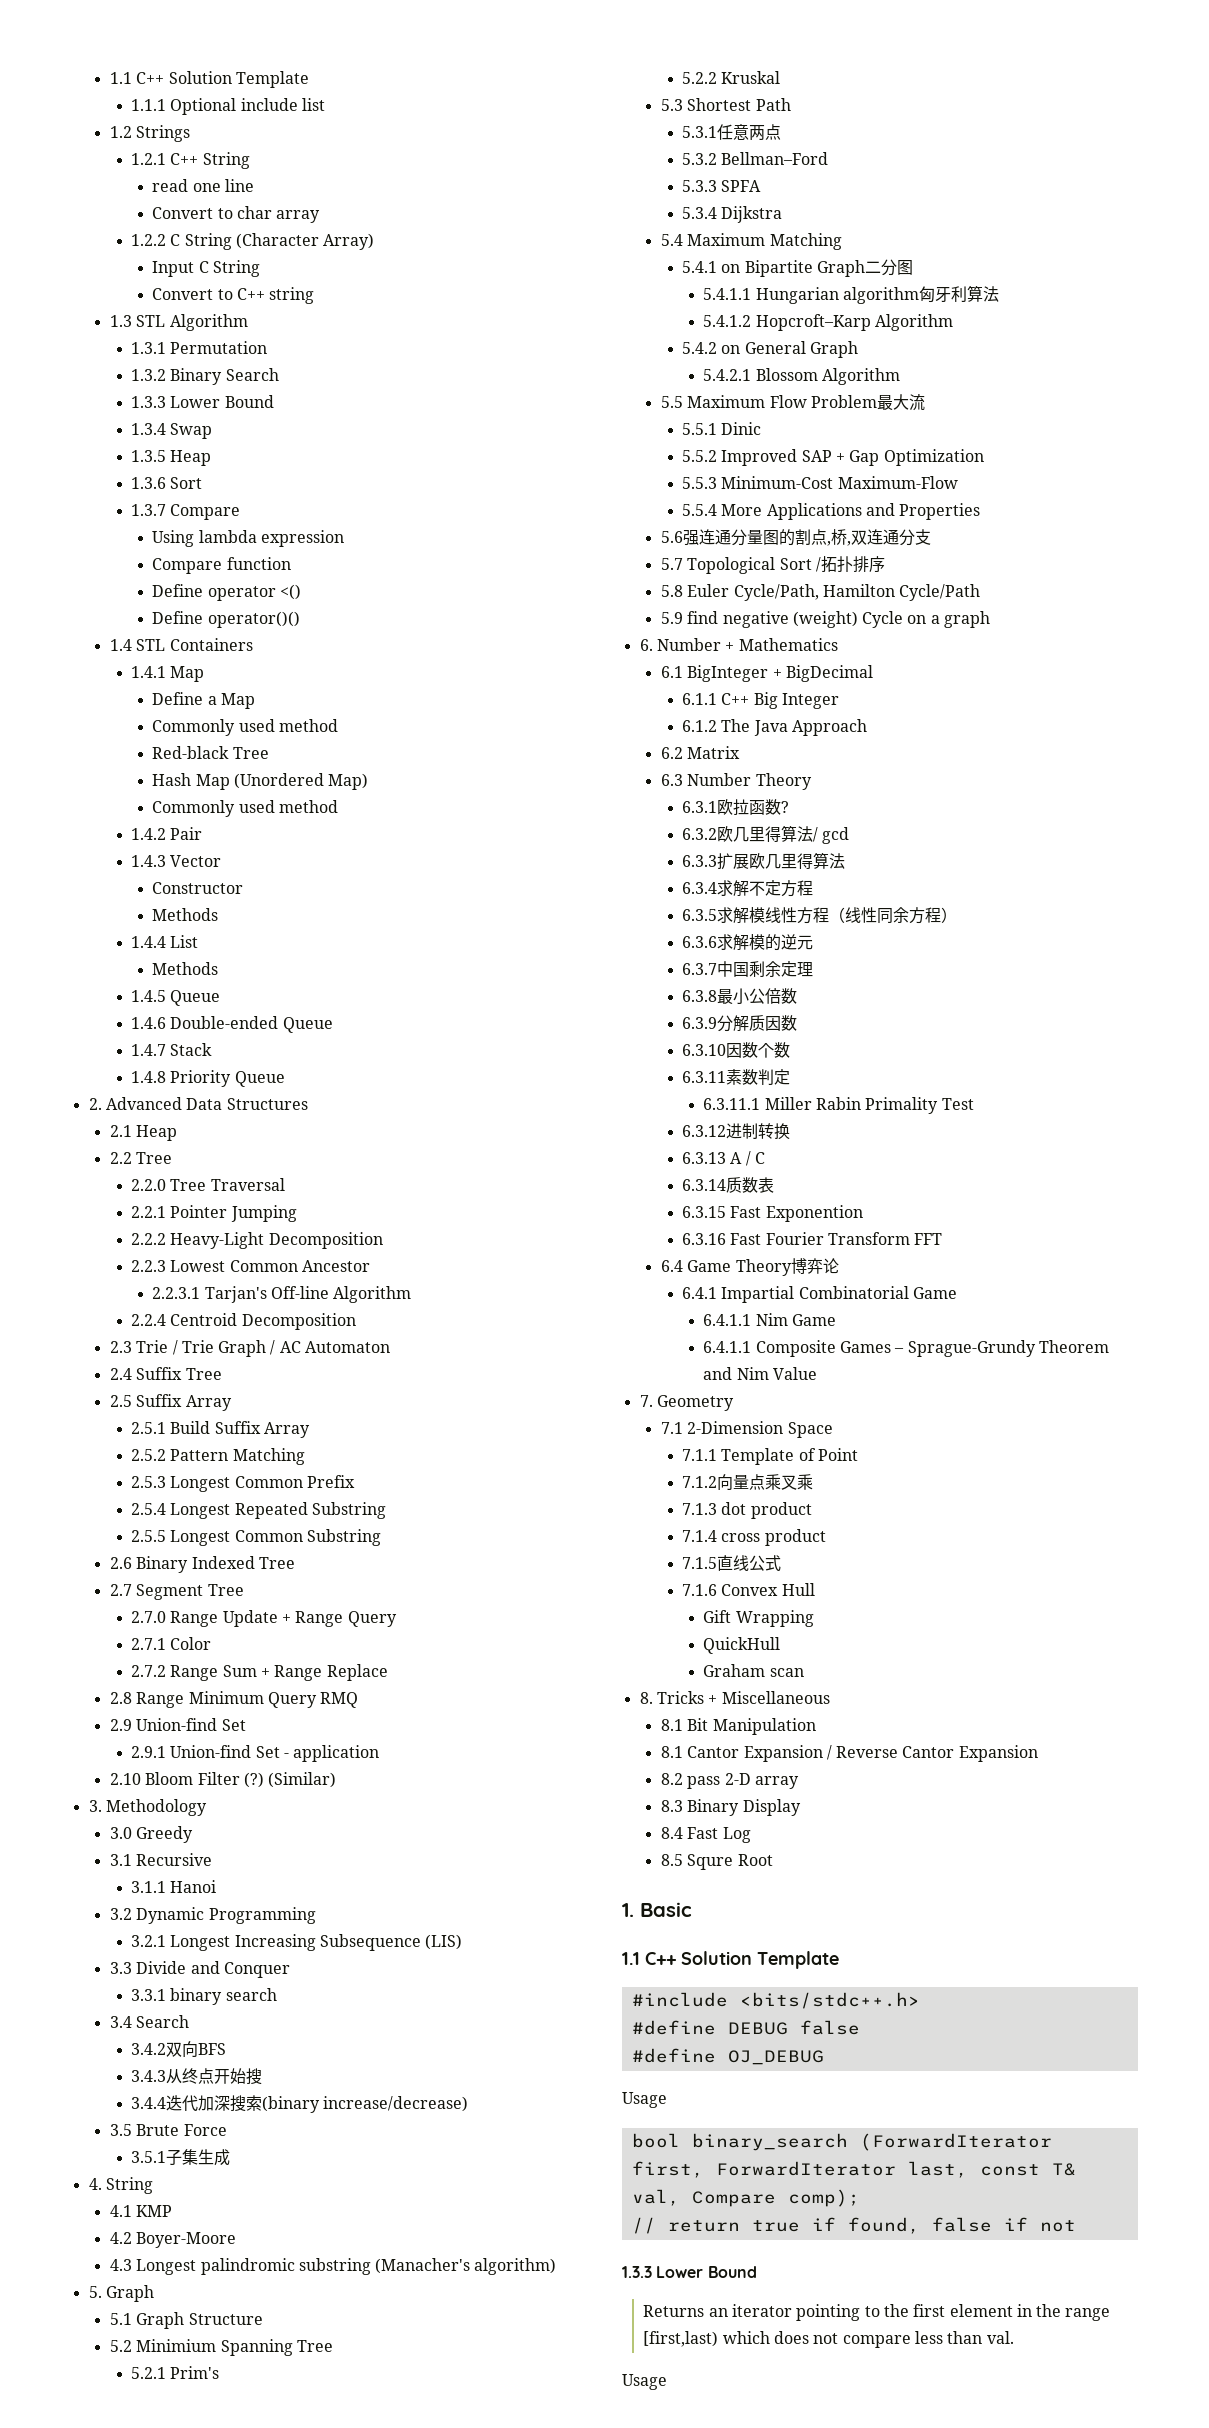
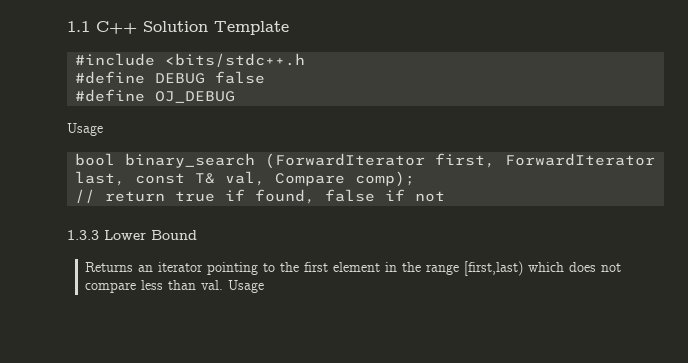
[109,71,309,88] [131,98,326,115] [109,125,191,142] [131,152,250,169] [152,179,255,192] [152,206,321,223] [131,233,375,250] [152,260,261,277] [152,287,315,304] [109,314,248,331] [131,341,268,354] [131,368,279,385] [131,395,274,408] [131,423,213,439] [131,450,212,466] [131,477,203,489] [131,504,241,520] [152,530,345,547] [152,557,291,574] [152,584,302,601] [152,611,300,628] [109,638,253,651] [131,666,205,682] [152,692,256,709] [152,719,339,736] [152,746,269,759] [152,773,369,790] [152,800,339,817] [131,827,203,840] [131,855,222,867] [152,882,244,894] [152,908,219,921] [131,935,199,948] [152,962,219,975] [131,990,221,1006] [131,1016,333,1033] [131,1043,213,1056] [131,1070,285,1087] [88,1097,308,1110] [109,1125,178,1141] [109,1152,173,1164] [131,1178,285,1191] [131,1205,297,1222] [131,1232,383,1249] [131,1260,371,1272] [152,1286,412,1303] [131,1313,356,1330] [109,1340,391,1357] [109,1367,222,1380] [109,1394,232,1411] [131,1421,311,1438] [131,1448,305,1465] [131,1475,356,1492] [131,1502,387,1519] [131,1529,382,1546] [109,1556,295,1573] [109,1584,244,1600] [131,1610,397,1627] [131,1637,212,1650] [131,1664,388,1681] [109,1691,359,1708] [109,1718,246,1731] [131,1745,380,1762] [109,1772,337,1788] [88,1799,207,1816] [109,1826,194,1843] [109,1853,213,1866] [131,1880,217,1893] [109,1907,316,1924] [131,1934,463,1951] [109,1961,290,1978] [131,1988,277,2005] [109,2015,190,2028] [131,2041,227,2057] [131,2068,263,2085] [131,2095,469,2113] [109,2124,227,2136] [131,2149,231,2166] [88,2177,153,2194] [109,2205,173,2217] [109,2232,237,2248] [109,2258,557,2275] [88,2285,154,2302] [109,2312,263,2329] [109,2339,333,2356] [131,2366,220,2379] [682,71,781,84] [660,98,791,111] [682,124,782,140] [682,152,829,165] [682,180,762,192] [682,206,783,223] [660,233,842,250] [682,259,914,277] [703,285,1000,304] [703,314,954,331] [682,341,859,358] [703,368,901,385] [660,394,925,411] [682,422,762,435] [682,449,984,466] [682,476,958,489] [682,503,981,520] [660,529,931,546] [660,556,885,574] [660,584,981,601] [660,611,991,628] [639,638,838,651] [660,665,873,682] [682,692,840,709] [682,719,868,736] [660,746,741,759] [660,773,812,790] [682,799,790,816] [682,825,850,844] [682,852,846,870] [682,880,814,897] [682,907,958,924] [682,934,814,951] [682,961,814,978] [682,988,798,1005] [682,1015,798,1032] [682,1042,791,1058] [682,1069,791,1085] [703,1097,974,1114] [682,1123,791,1140] [682,1151,766,1166] [682,1177,775,1193] [682,1205,863,1222] [682,1232,943,1245] [660,1258,839,1276] [682,1286,958,1303] [703,1313,837,1326] [703,1340,1109,1357] [703,1367,818,1380] [639,1395,734,1411] [660,1421,833,1438] [682,1448,859,1465] [682,1474,814,1490] [682,1502,812,1519] [682,1529,826,1546] [682,1555,782,1571] [682,1583,815,1596] [703,1610,814,1627] [703,1637,781,1654] [703,1664,804,1677] [639,1691,830,1704] [660,1718,816,1735] [660,1745,1038,1762] [660,1773,799,1789] [660,1799,801,1816] [660,1827,751,1843] [660,1854,773,1870] [622,1902,692,1917] [622,1951,839,1969] 1.1 C++ Solution Template // 1.1.1 Optional include list // 1.2 Strings // 1.2.1 C++ String // read one line // Convert to char array // 1.2.2 C String (Character Array) // Input C String // Convert to C++ string // 1.3 STL Algorithm // 1.3.1 Permutation // 1.3.2 Binary Search // 1.3.3 Lower Bound // 1.3.4 Swap // 1.3.5 Heap // 1.3.6 Sort // 1.3.7 Compare // Using lambda expression // Compare function // Define operator <() // Define operator()() // 1.4 STL Containers // 1.4.1 Map // Define a Map // Commonly used method // Red-black Tree // Hash Map (Unordered Map) // Commonly used method // 1.4.2 Pair // 1.4.3 Vector // Constructor // Methods // 1.4.4 List // Methods // 1.4.5 Queue // 1.4.6 Double-ended Queue // 1.4.7 Stack // 1.4.8 Priority Queue // 2. Advanced Data Structures // 2.1 Heap // 2.2 Tree // 2.2.0 Tree Traversal // 2.2.1 Pointer Jumping // 2.2.2 Heavy-Light Decomposition // 2.2.3 Lowest Common Ancestor // 2.2.3.1 Tarjan's Off-line Algorithm // 2.2.4 Centroid Decomposition // 2.3 Trie / Trie Graph / AC Automaton // 2.4 Suffix Tree // 2.5 Suffix Array // 2.5.1 Build Suffix Array // 2.5.2 Pattern Matching // 2.5.3 Longest Common Prefix // 2.5.4 Longest Repeated Substring // 2.5.5 Longest Common Substring // 2.6 Binary Indexed Tree // 2.7 Segment Tree // 2.7.0 Range Update + Range Query // 2.7.1 Color // 2.7.2 Range Sum + Range Replace // 2.8 Range Minimum Query RMQ // 2.9 Union-find Set // 2.9.1 Union-find Set - application // 2.10 Bloom Filter (?) (Similar) // 3. Methodology // 3.0 Greedy // 3.1 Recursive // 3.1.1 Hanoi // 3.2 Dynamic Programming // 3.2.1 Longest Increasing Subsequence (LIS) // 3.3 Divide and Conquer // 3.3.1 binary search // 3.4 Search // 3.4.2双向BFS // 3.4.3从终点开始搜 // 3.4.4迭代加深搜索(binary increase/decrease) // 3.5 Brute Force // 3.5.1子集生成 // 4. String // 4.1 KMP // 4.2 Boyer-Moore // 4.3 Longest palindromic substring (Manacher's algorithm) // 5. Graph // 5.1 Graph Structure // 5.2 Minimium Spanning Tree // 5.2.1 Prim's // 5.2.2 Kruskal // 5.3 Shortest Path // 5.3.1任意两点 // 5.3.2 Bellman–Ford // 5.3.3 SPFA // 5.3.4 Dijkstra // 5.4 Maximum Matching // 5.4.1 on Bipartite Graph二分图 // 5.4.1.1 Hungarian algorithm匈牙利算法 // 5.4.1.2 Hopcroft–Karp Algorithm // 5.4.2 on General Graph // 5.4.2.1 Blossom Algorithm // 5.5 Maximum Flow Problem最大流 // 5.5.1 Dinic // 5.5.2 Improved SAP + Gap Optimization // 5.5.3 Minimum-Cost Maximum-Flow // 5.5.4 More Applications and Properties // 5.6强连通分量图的割点,桥,双连通分支 // 5.7 Topological Sort /拓扑排序 // 5.8 Euler Cycle/Path, Hamilton Cycle/Path // 5.9 find negative (weight) Cycle on a graph // 6. Number + Mathematics // 6.1 BigInteger + BigDecimal // 6.1.1 C++ Big Integer // 6.1.2 The Java Approach // 6.2 Matrix // 6.3 Number Theory // 6.3.1欧拉函数? // 6.3.2欧几里得算法/ gcd // 6.3.3扩展欧几里得算法 // 6.3.4求解不定方程 // 6.3.5求解模线性方程（线性同余方程） // 6.3.6求解模的逆元 // 6.3.7中国剩余定理 // 6.3.8最小公倍数 // 6.3.9分解质因数 // 6.3.10因数个数 // 6.3.11素数判定 // 6.3.11.1 Miller Rabin Primality Test // 6.3.12进制转换 // 6.3.13 A / C // 6.3.14质数表 // 6.3.15 Fast Exponention // 6.3.16 Fast Fourier Transform FFT // 6.4 Game Theory博弈论 // 6.4.1 Impartial Combinatorial Game // 6.4.1.1 Nim Game // 6.4.1.1 Composite Games – Sprague-Grundy Theorem and Nim Value // 7. Geometry // 7.1 2-Dimension Space // 7.1.1 Template of Point // 7.1.2向量点乘叉乘 // 7.1.3 dot product // 7.1.4 cross product // 7.1.5直线公式 // 7.1.6 Convex Hull // Gift Wrapping // QuickHull // Graham scan // 8. Tricks + Miscellaneous // 8.1 Bit Manipulation // 8.1 Cantor Expansion / Reverse Cantor Expansion // 8.2 pass 2-D array // 8.3 Binary Display // 8.4 Fast Log // 8.5 Squre Root // 1. Basic // 1.1 C++ Solution Template -> [67,21,289,35] 1.1 C++ Solution Template
[739,1992,920,2009] <bits/stdc++.h> -> [165,53,306,67] <bits/stdc++.h
(1014, 2337) // -> (224, 285) none

